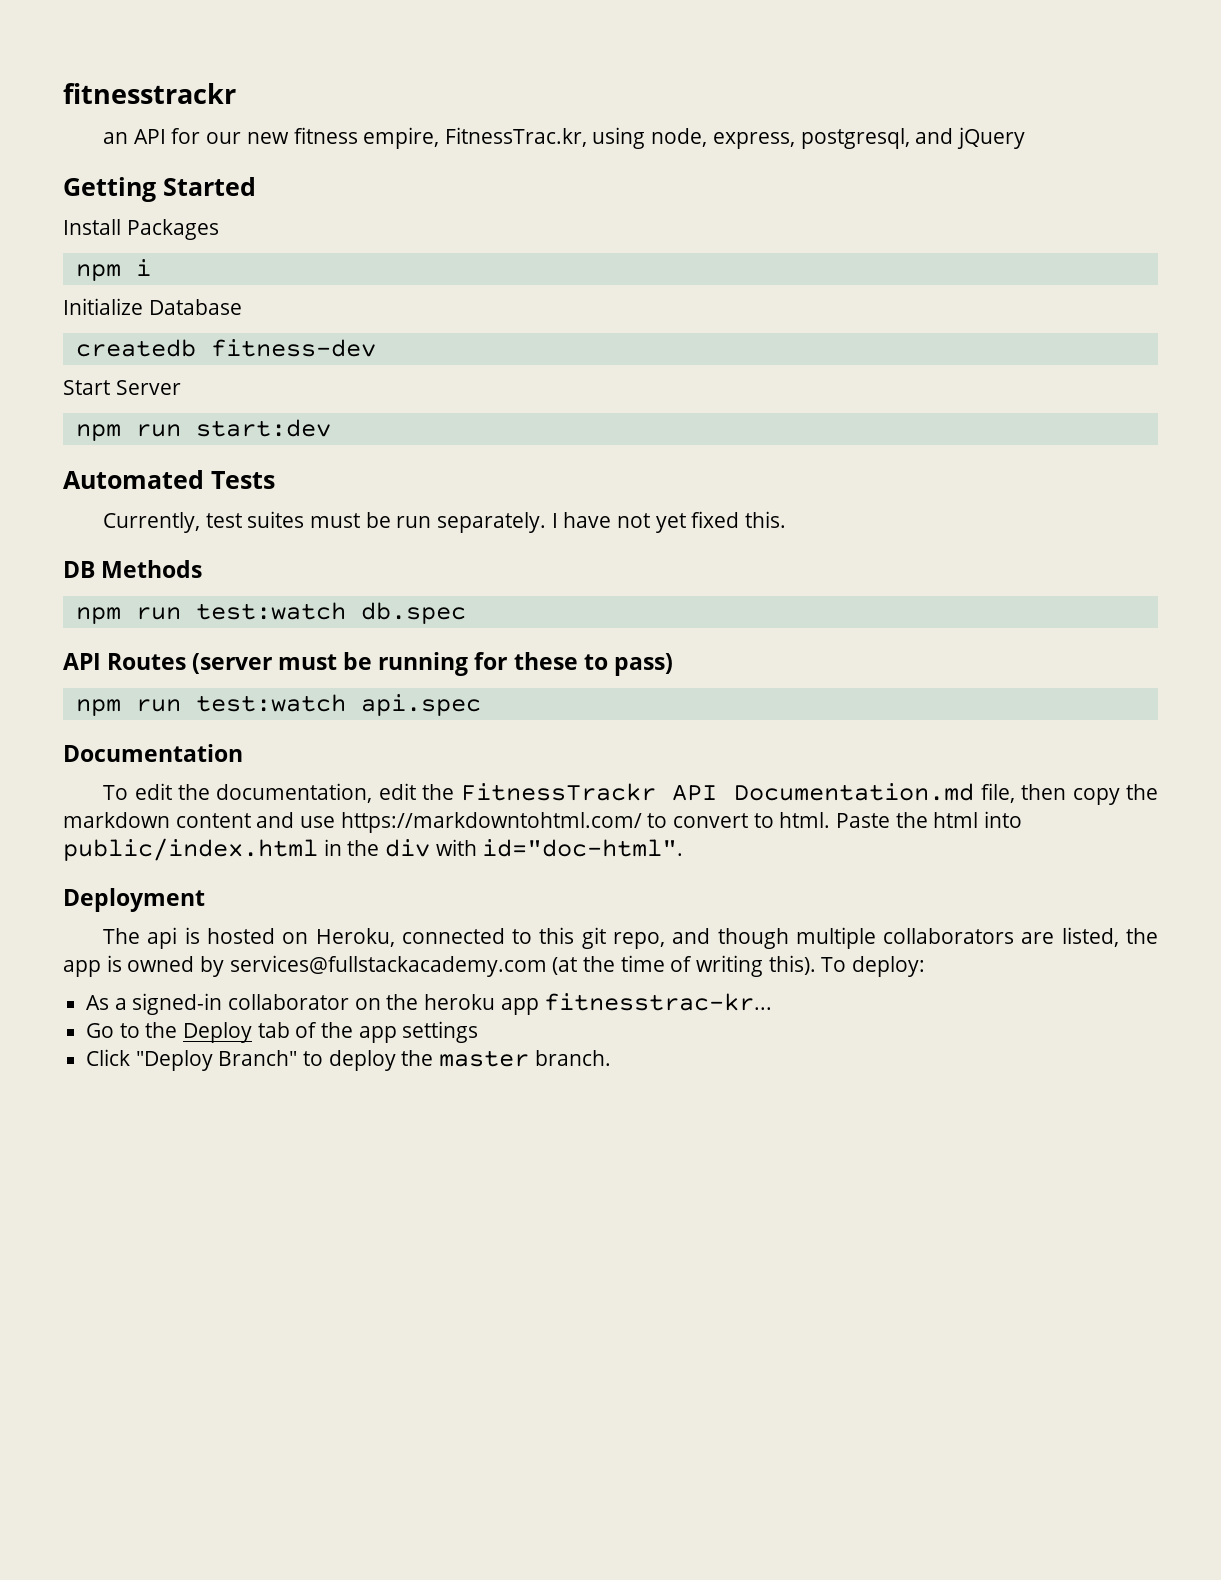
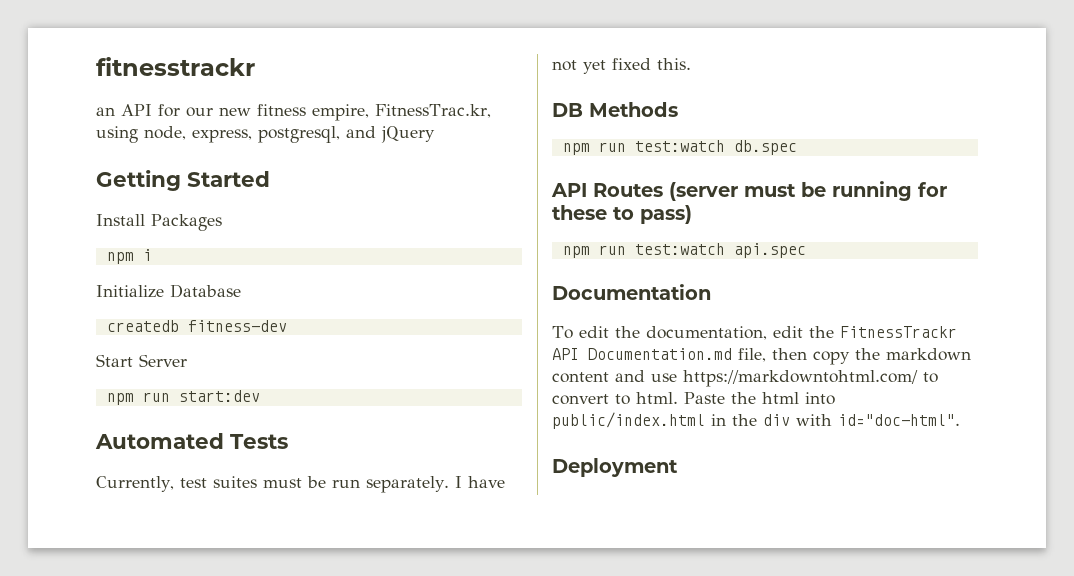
[103,927,1158,949] [63,955,926,977] [86,993,773,1015] [86,1021,479,1043] [86,1049,611,1071] // The api is hosted on Heroku, connected to this git repo, and though multiple collaborators are listed, the app is owned by services@fullstackacademy.com (at the time of writing this). To deploy: // As a signed-in collaborator on the heroku app fitnesstrac-kr... // Go to the Deploy tab of the app settings // Click "Deploy Branch" to deploy the master branch. -> (678, 467) none

